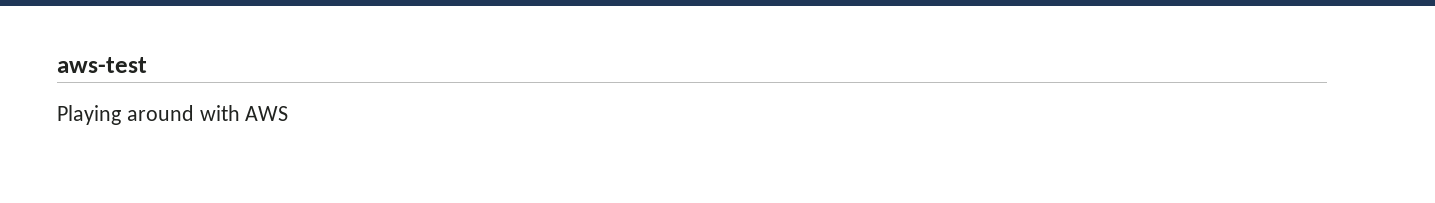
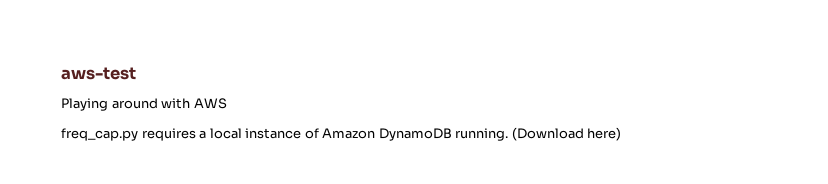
(289, 113) none -> [61,127,622,141] // freq_cap.py requires a local instance of Amazon DynamoDB running. (Download here)

